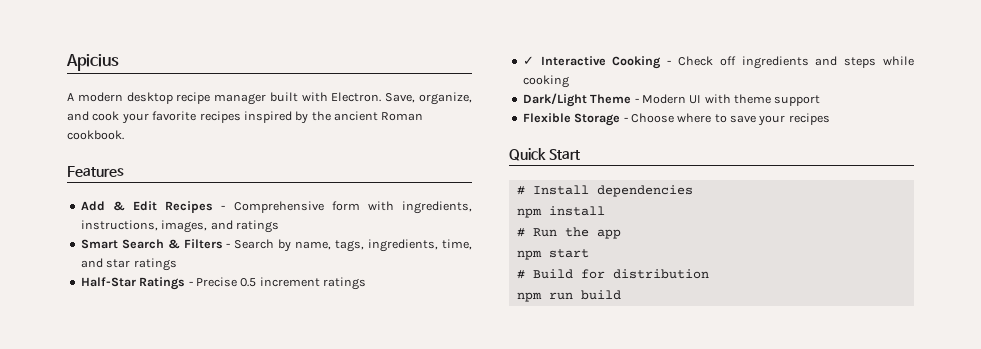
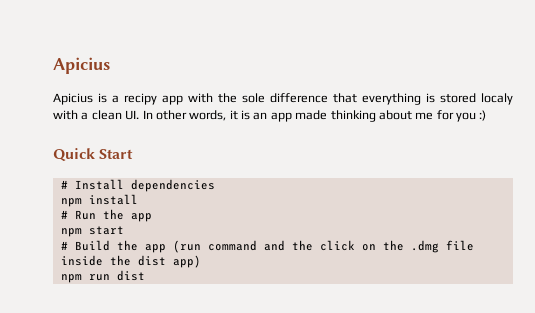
[67,92,472,105] [67,111,424,124] [67,130,124,140] [67,166,124,177] [80,201,472,214] [80,220,279,233] [80,239,473,252] [80,258,177,271] [80,277,366,290] [522,56,914,69] [522,75,569,88] [522,93,821,107] [522,113,830,126] A modern desktop recipe manager built with Electron. Save, organize, and cook your favorite recipes inspired by the ancient Roman cookbook. // Features // Add & Edit Recipes - Comprehensive form with ingredients, instructions, images, and ratings // Smart Search & Filters - Search by name, tags, ingredients, time, and star ratings // Half-Star Ratings - Precise 0.5 increment ratings // ✓ Interactive Cooking - Check off ingredients and steps while cooking // Dark/Light Theme - Modern UI with theme support // Flexible Storage - Choose where to save your recipes -> [53,93,513,105] [53,110,487,122] Apicius is a recipy app with the sole difference that everything is stored localy with a clean UI. In other words, it is an app made thinking about me for you :)
[580,269,709,279] for distribution -> [116,240,474,253] [60,255,201,268] the app (run command and the click on the .dmg file inside the dist app)
[580,290,621,300] build -> [116,270,145,281] dist

